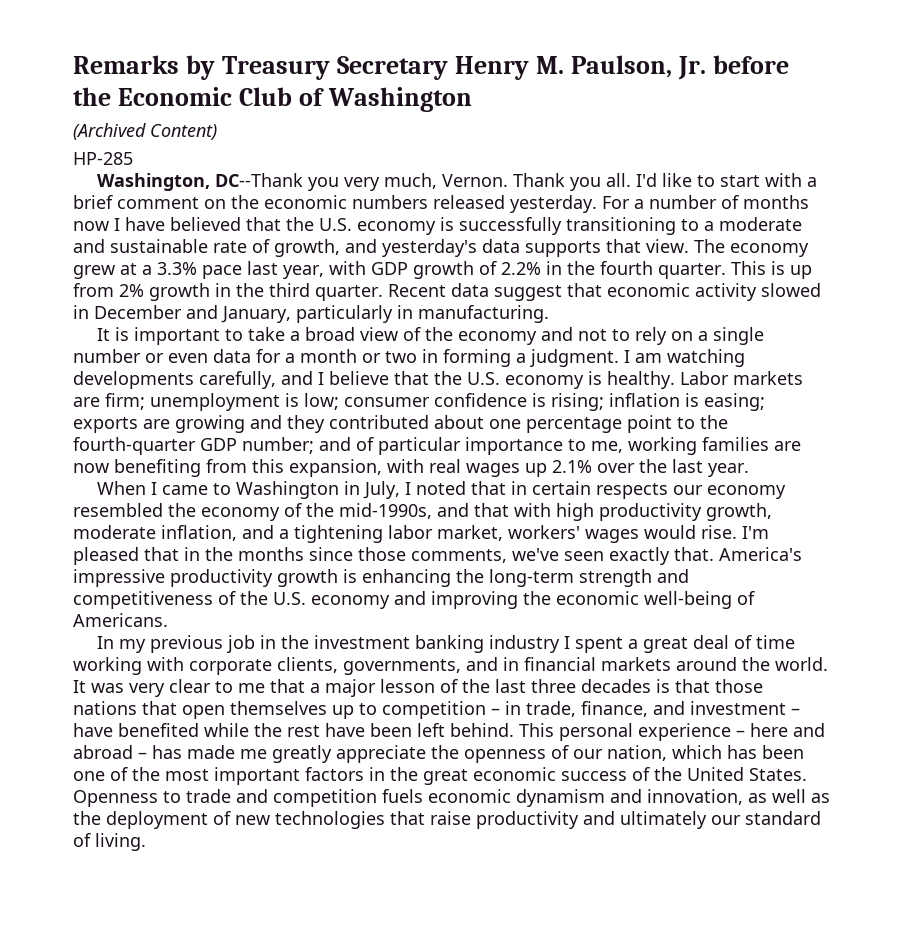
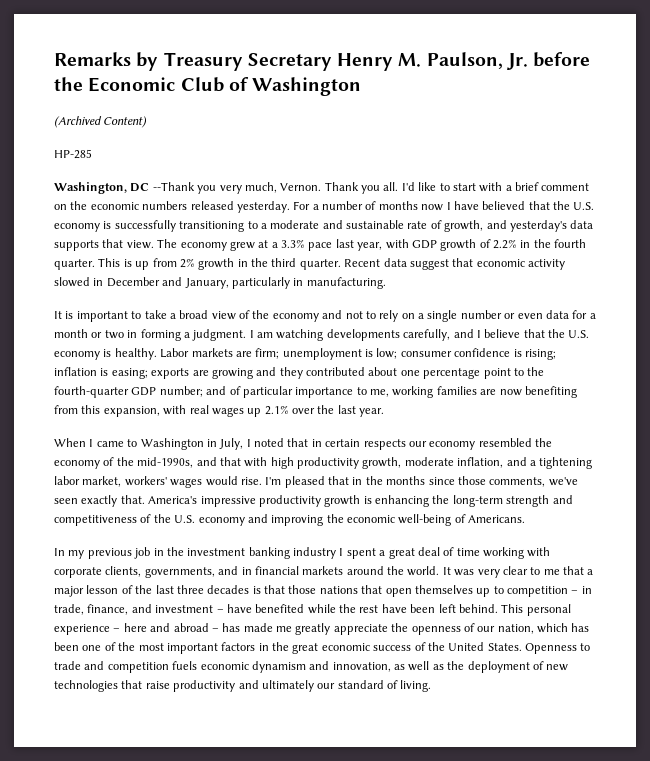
[214,173,303,187] DC--Thank -> [130,182,195,192] DC --Thank

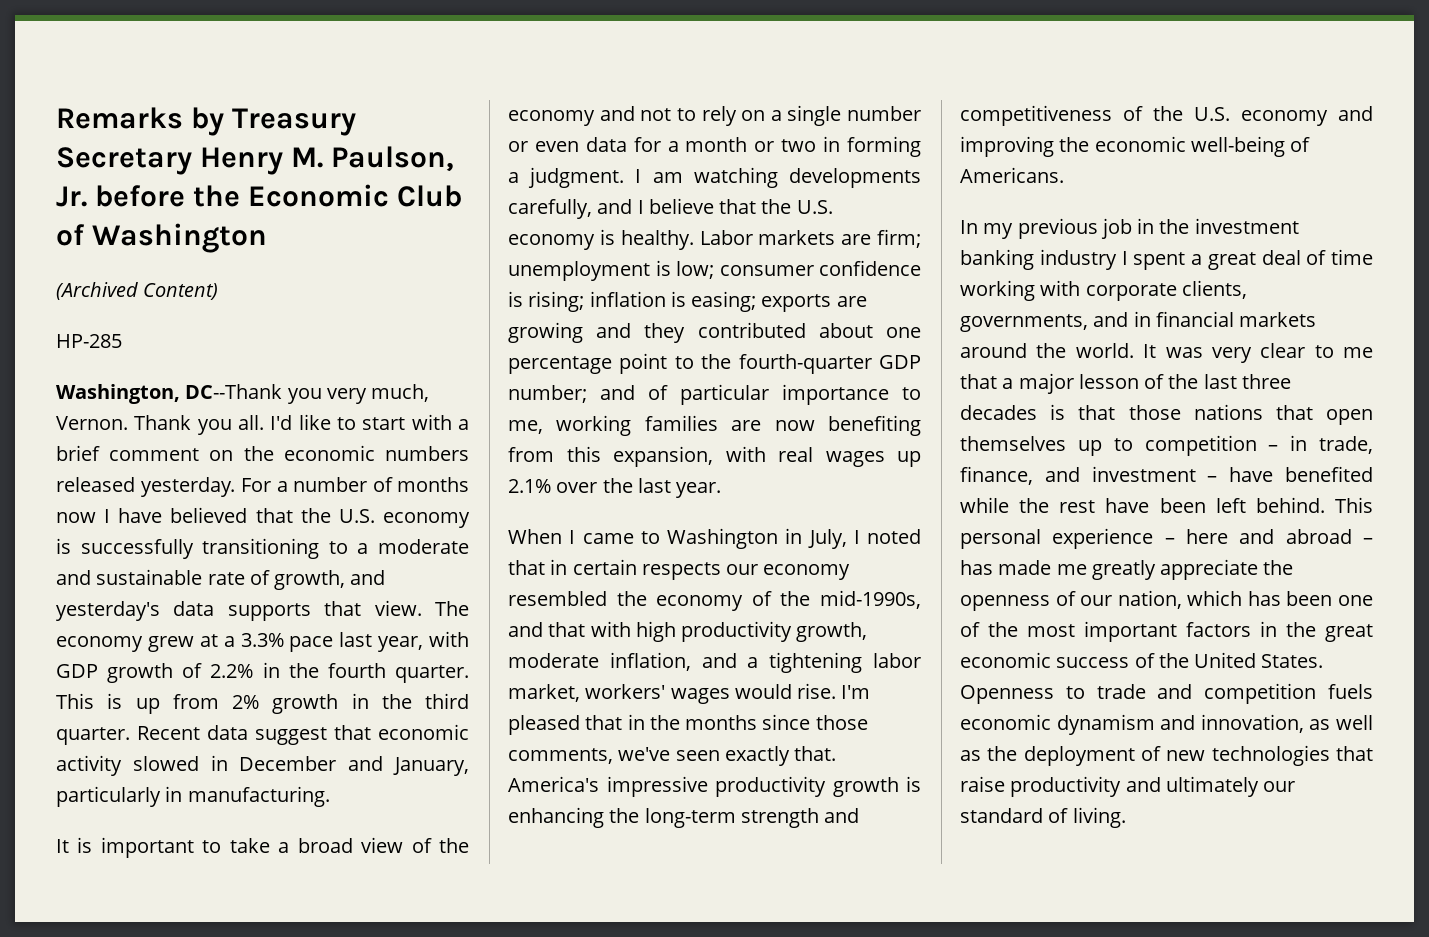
[130,182,195,192] DC --Thank -> [185,384,283,399] DC--Thank

